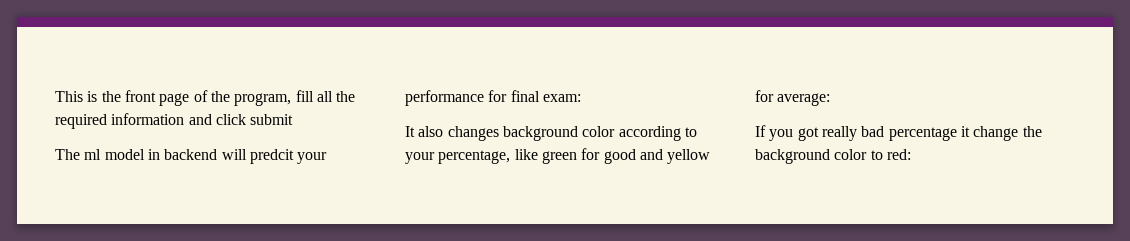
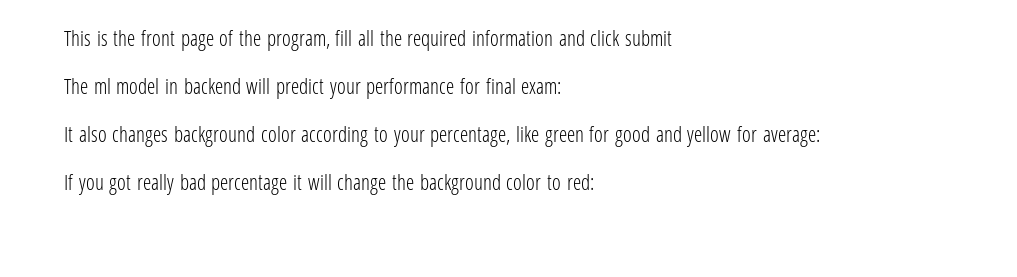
[249,149,294,164] predcit -> [276,78,325,99] predict
(970, 131) none -> [307,174,332,190] will

